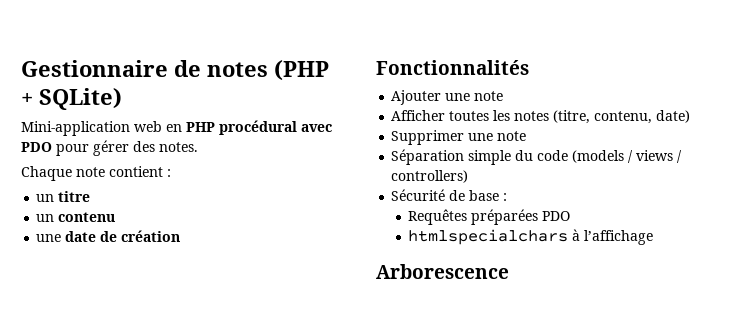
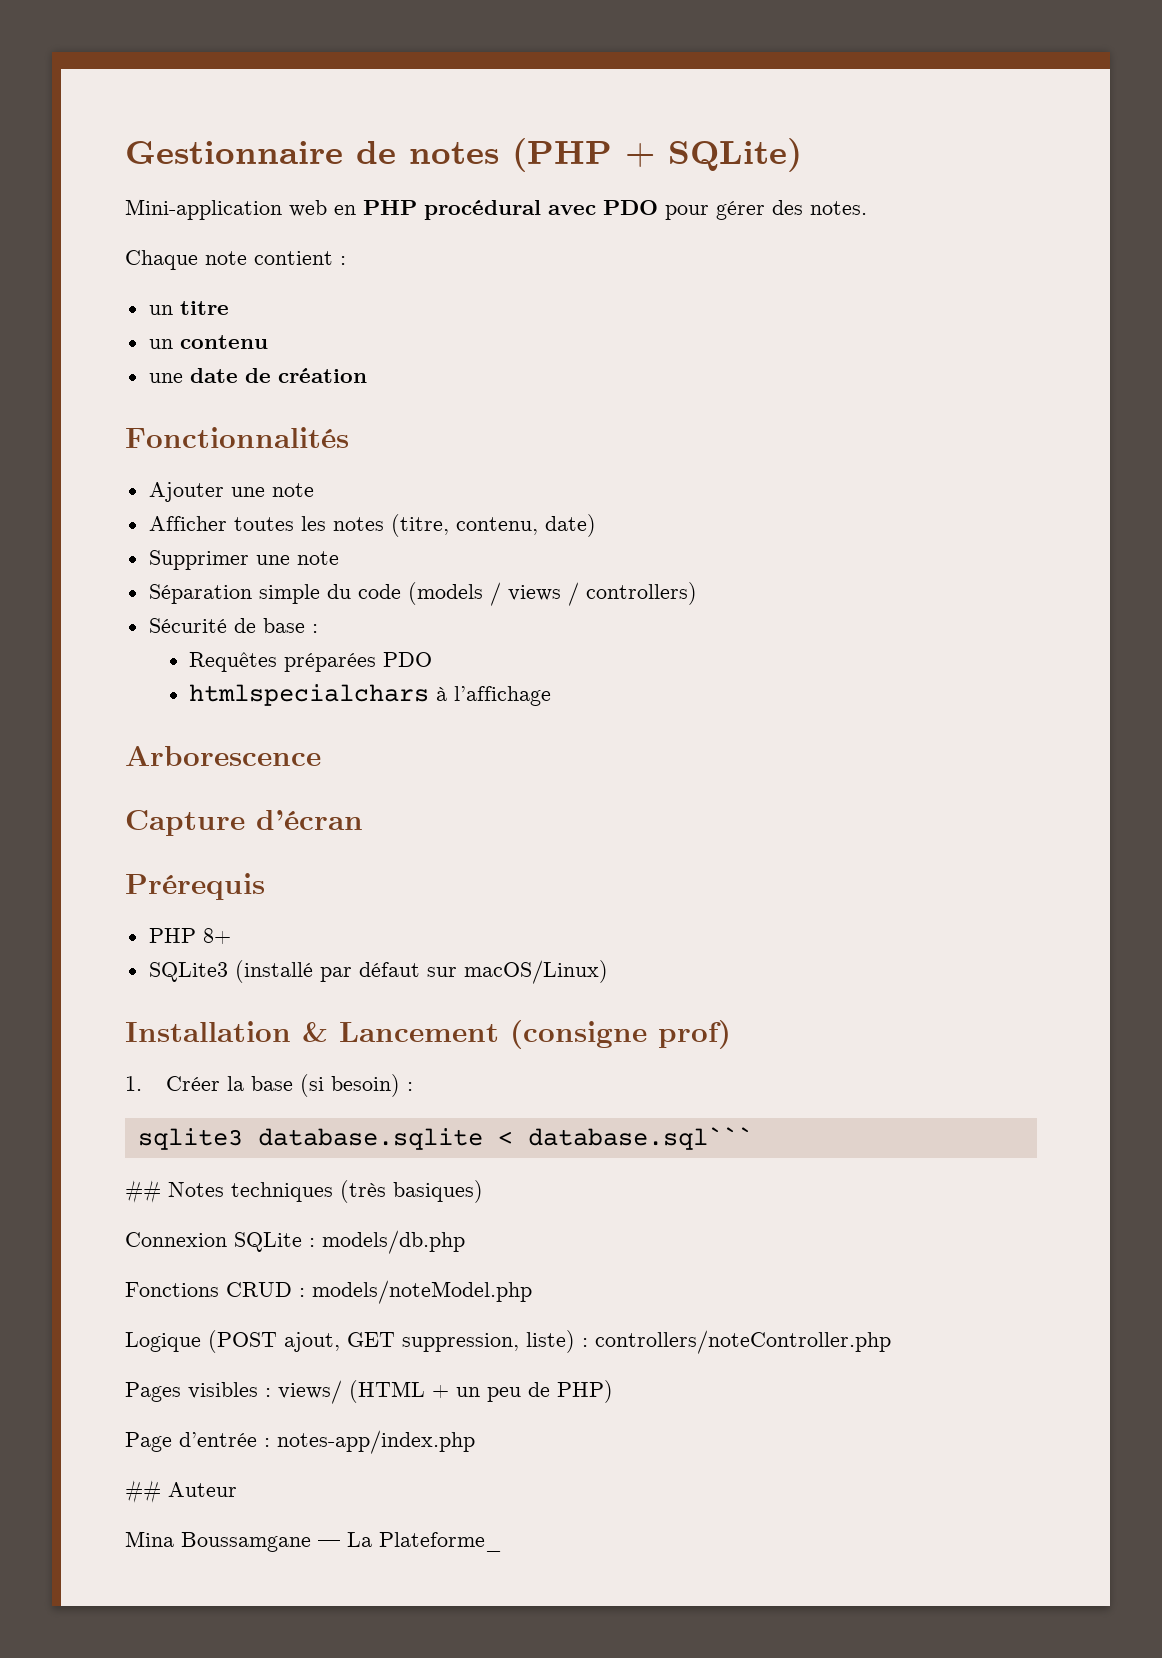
(509, 271) none -> [125,810,363,836] [125,873,265,900] [148,928,231,944] [148,960,608,984] [125,1020,731,1049] [125,1074,413,1097] [137,1127,753,1150] [125,1180,483,1203] [125,1230,465,1254] [125,1280,532,1304] [125,1330,891,1354] [125,1380,613,1404] [125,1430,475,1454] [125,1480,237,1503] [125,1531,502,1552] // Capture d’écran // Prérequis // PHP 8+ // SQLite3 (installé par défaut sur macOS/Linux) // Installation & Lancement (consigne prof) // 1. Créer la base (si besoin) : // sqlite3 database.sqlite < database.sql``` // ## Notes techniques (très basiques) // Connexion SQLite : models/db.php // Fonctions CRUD : models/noteModel.php // Logique (POST ajout, GET suppression, liste) : controllers/noteController.php // Pages visibles : views/ (HTML + un peu de PHP) // Page d’entrée : notes-app/index.php // ## Auteur // Mina Boussamgane — La Plateforme_

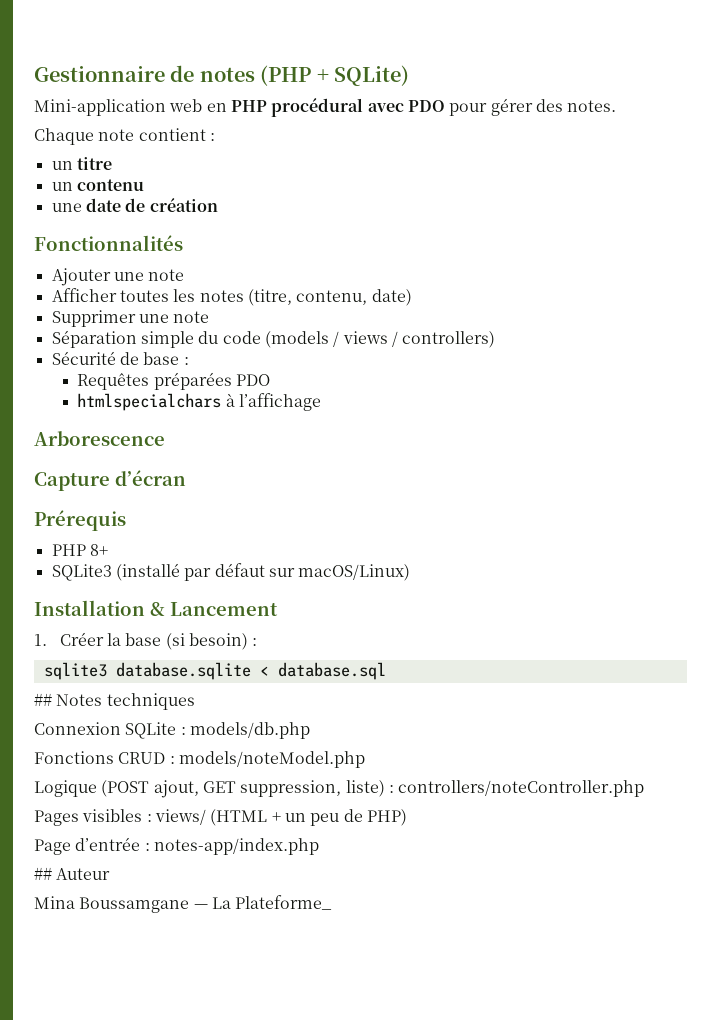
[510,1020,731,1049] (consigne prof) -> (278, 609) none
[527,1127,753,1150] database.sql``` -> [277,662,386,680] database.sql
[340,1180,483,1203] (très basiques) -> (195, 701) none

